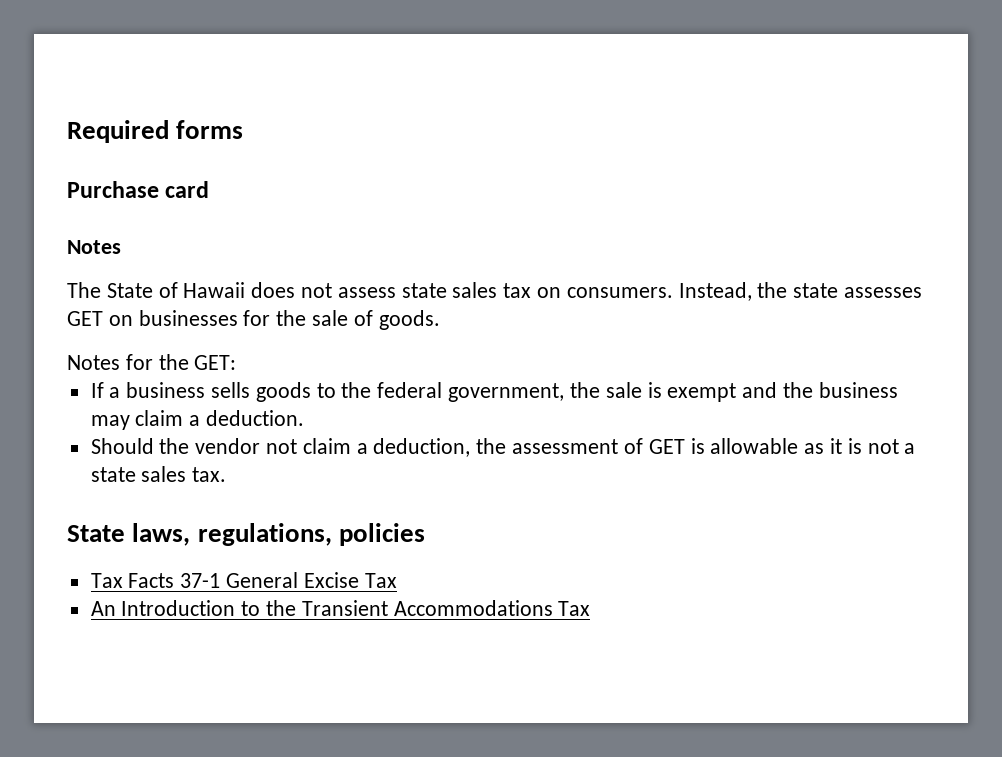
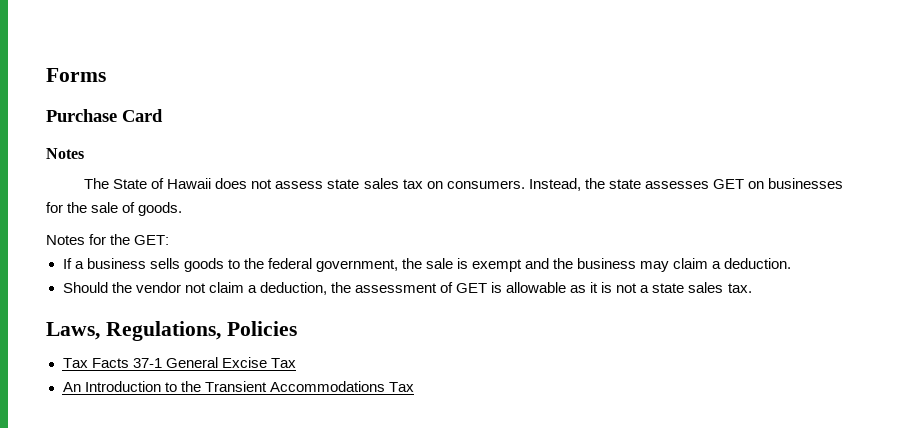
[67,120,244,143] Required forms -> [46,68,106,82] Forms
[165,181,210,198] card -> [122,109,163,122] Card
[67,523,425,546] State laws, regulations, policies -> [46,321,297,341] Laws, Regulations, Policies

